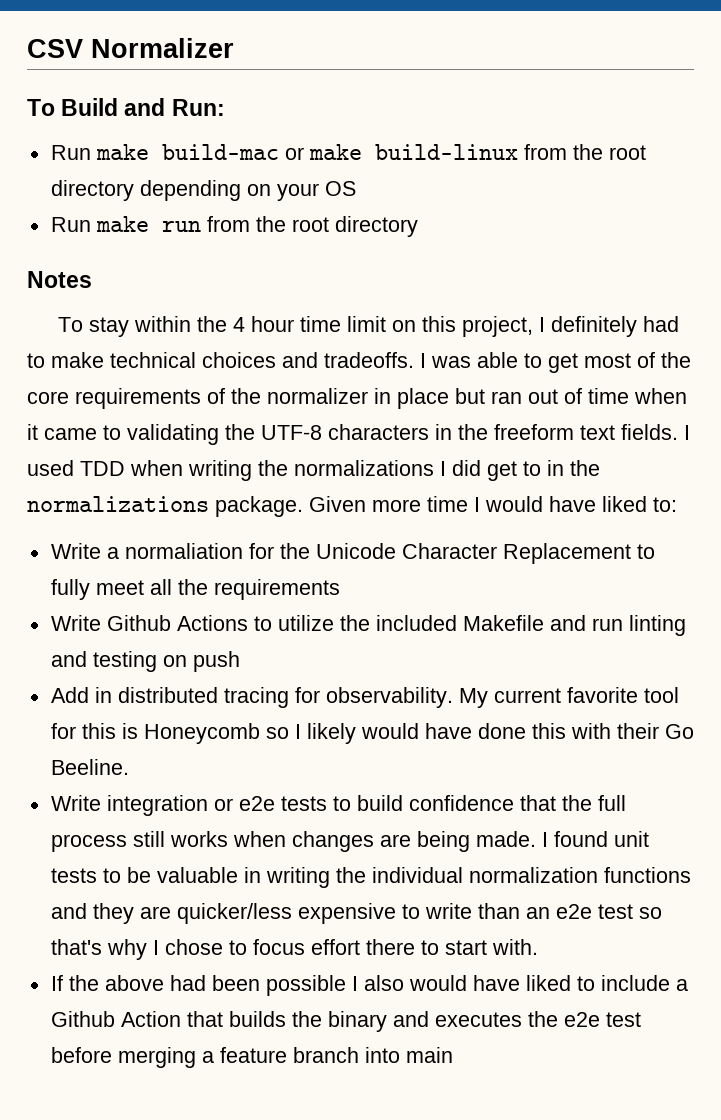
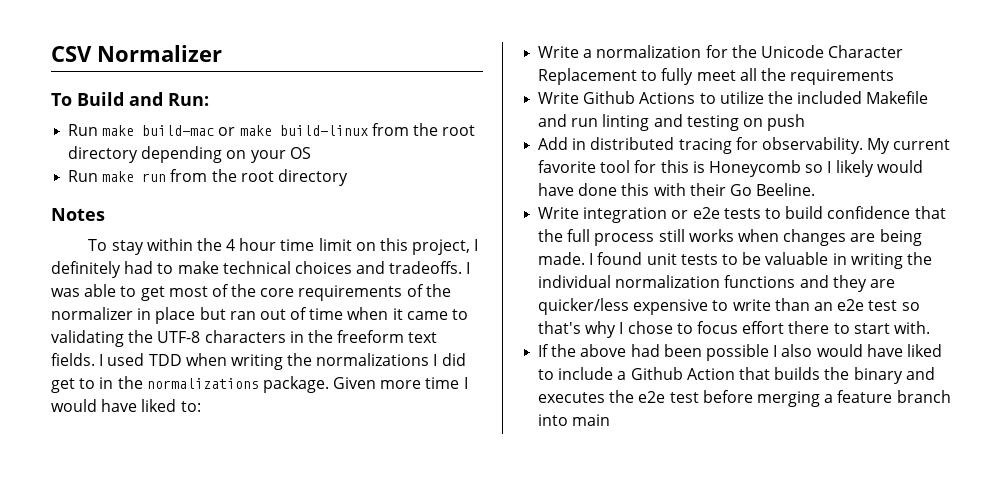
[124,543,243,559] normaliation -> [596,45,702,58] normalization

